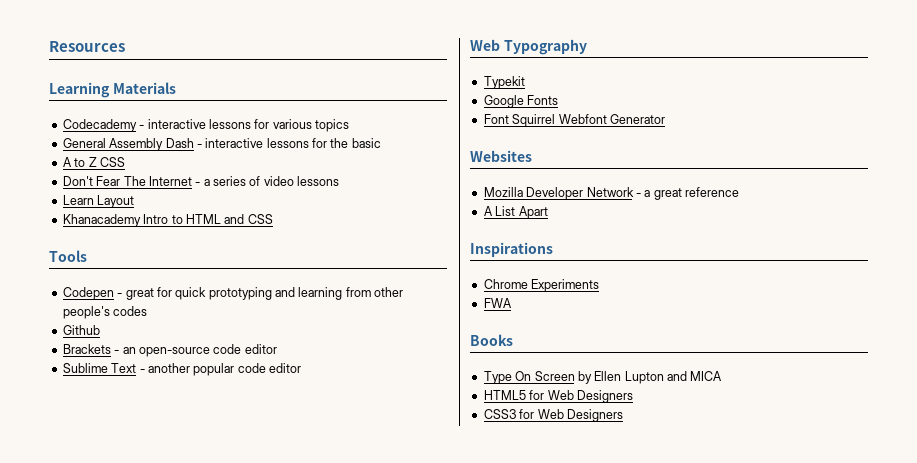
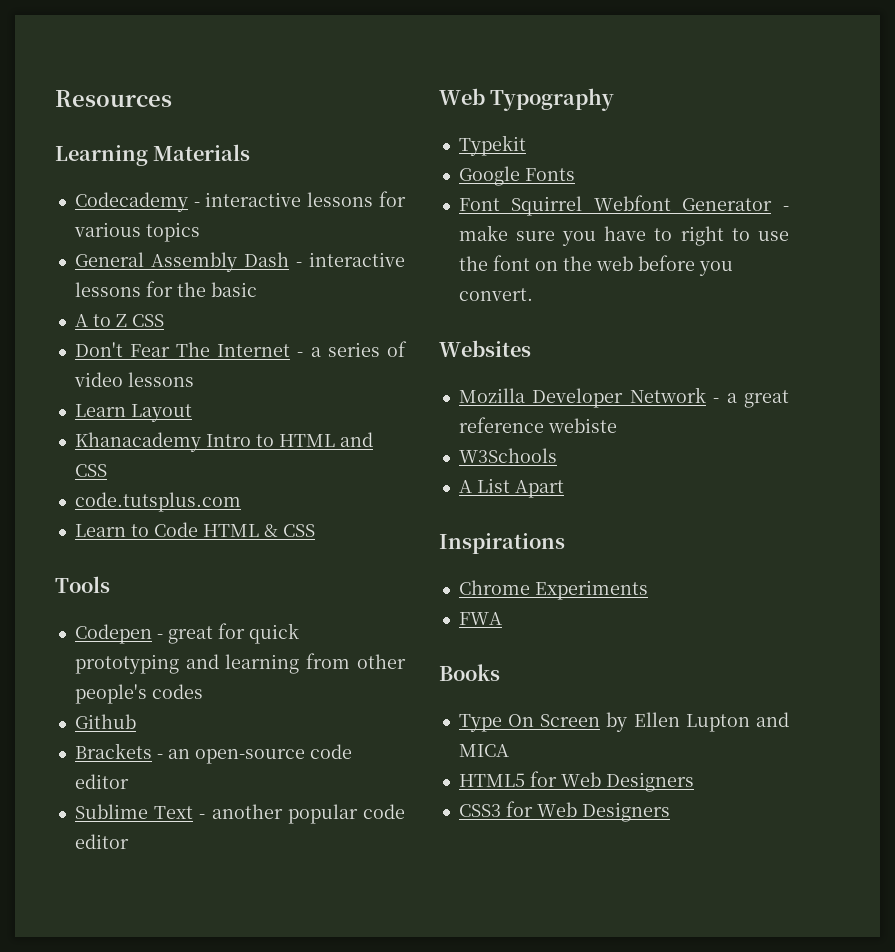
(273, 219) none -> [74,492,241,512] [74,522,315,537] // code.tutsplus.com // Learn to Code HTML & CSS
(665, 119) none -> [783,206,789,211] [458,225,789,246] [458,255,733,276] [458,288,533,301] - make sure you have to right to use the font on the web before you convert.
(739, 192) none -> [547,418,617,433] [458,448,557,463] webiste // W3Schools

